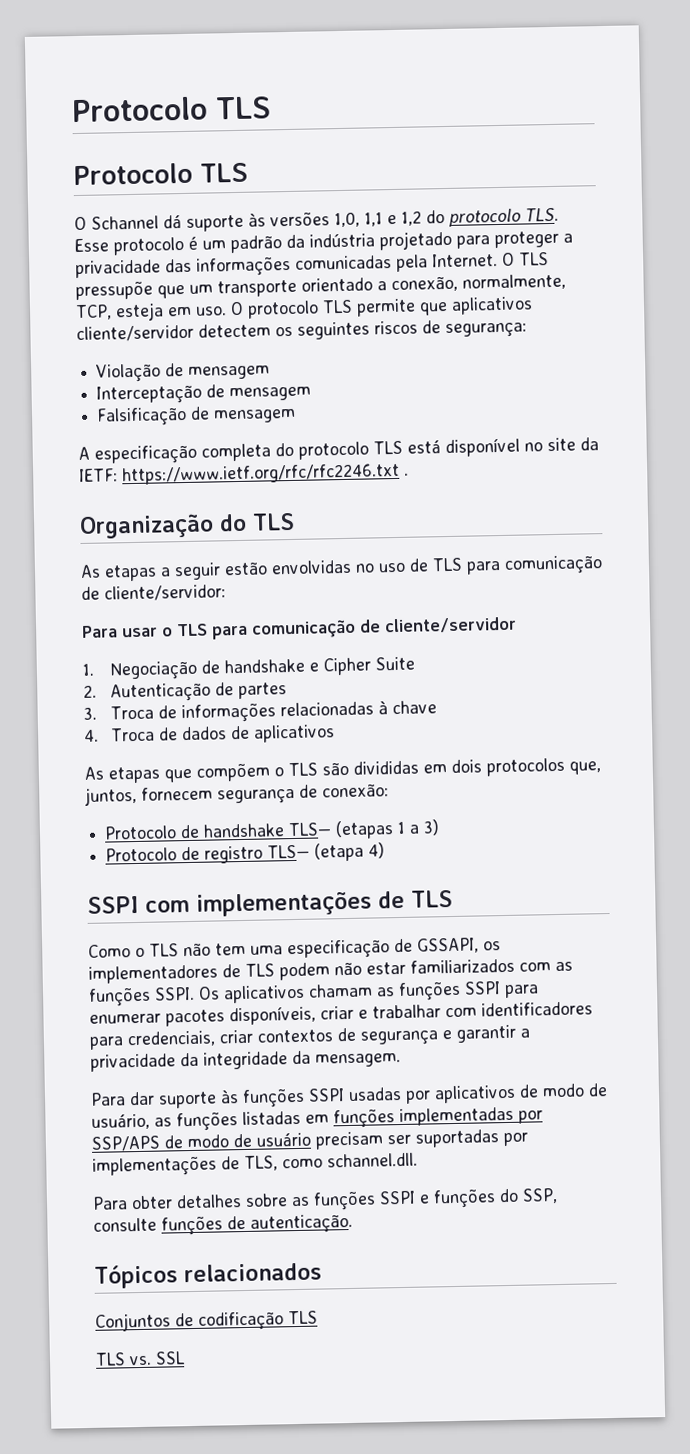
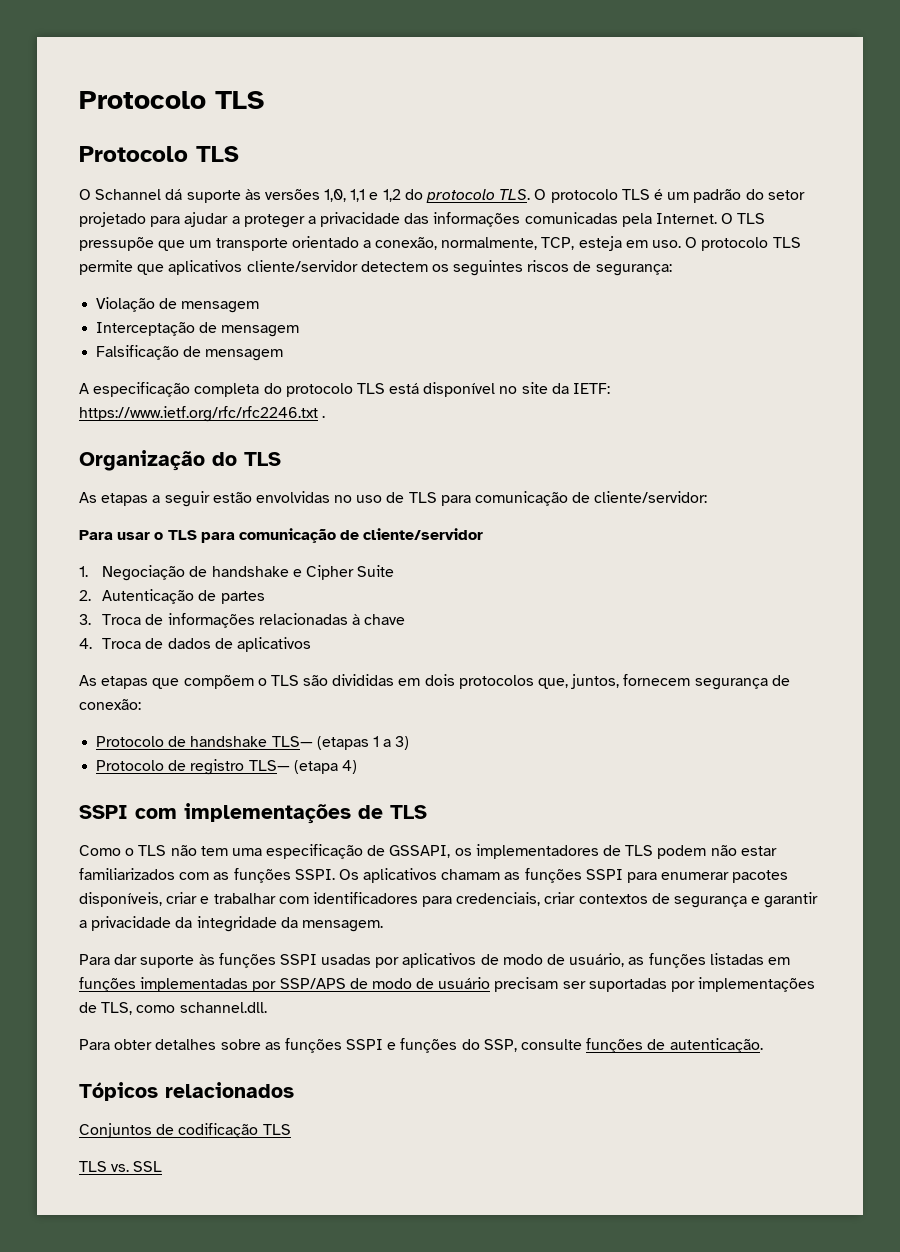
[74,230,490,256] Esse protocolo é um padrão da indústria projetado para -> [534,189,805,203] [79,212,240,227] O protocolo TLS é um padrão do setor projetado para ajudar a

